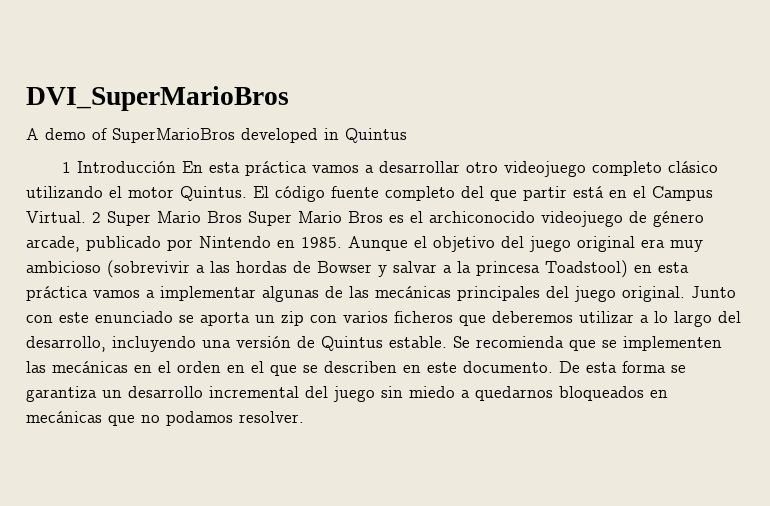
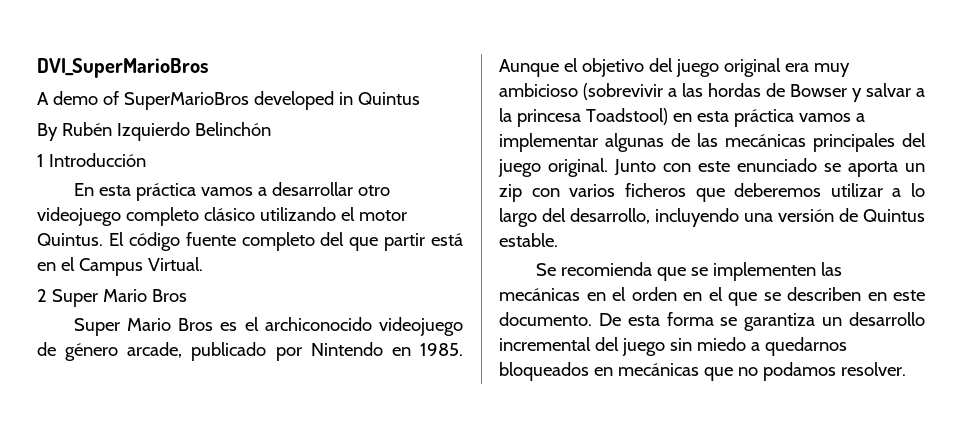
(407, 135) none -> [37,122,271,141] // By Rubén Izquierdo Belinchón
(176, 167) none -> (146, 160) //
(86, 217) none -> (203, 264) //
(242, 217) none -> (187, 295) //
(447, 342) none -> (558, 240) //

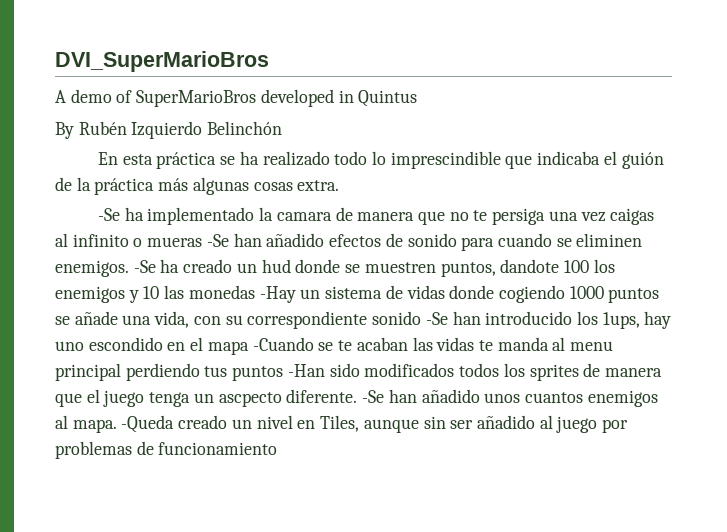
[37,153,146,167] // 1 Introducción -> (283, 128) none
[200,182,390,196] [37,207,407,226] [37,232,463,251] [37,257,203,276] [37,289,187,307] [73,317,463,336] [37,342,463,361] [499,58,850,77] [499,83,925,102] [499,108,865,127] [499,133,926,152] [498,158,925,177] [499,183,925,202] [499,208,925,227] [499,233,558,247] [535,262,842,281] [499,287,925,306] [499,312,925,331] [499,337,847,356] [499,362,906,381] vamos a desarrollar otro videojuego completo clásico utilizando el motor Quintus. El código fuente completo del que partir está en el Campus Virtual. // 2 Super Mario Bros // Super Mario Bros es el archiconocido videojuego de género arcade, publicado por Nintendo en 1985. Aunque el objetivo del juego original era muy ambicioso (sobrevivir a las hordas de Bowser y salvar a la princesa Toadstool) en esta práctica vamos a implementar algunas de las mecánicas principales del juego original. Junto con este enunciado se aporta un zip con varios ficheros que deberemos utilizar a lo largo del desarrollo, incluyendo una versión de Quintus estable. // Se recomienda que se implementen las mecánicas en el orden en el que se describen en este documento. De esta forma se garantiza un desarrollo incremental del juego sin miedo a quedarnos bloqueados en mecánicas que no podamos resolver. -> [220,151,664,169] [55,177,340,195] [97,207,655,225] [55,233,643,251] [55,259,615,277] [55,285,660,303] [55,311,672,329] [55,337,614,355] [55,363,662,381] [55,389,658,407] [55,415,629,433] [55,441,278,459] se ha realizado todo lo imprescindible que indicaba el guión de la práctica más algunas cosas extra. // -Se ha implementado la camara de manera que no te persiga una vez caigas al infinito o mueras -Se han añadido efectos de sonido para cuando se eliminen enemigos. -Se ha creado un hud donde se muestren puntos, dandote 100 los enemigos y 10 las monedas -Hay un sistema de vidas donde cogiendo 1000 puntos se añade una vida, con su correspondiente sonido -Se han introducido los 1ups, hay uno escondido en el mapa -Cuando se te acaban las vidas te manda al menu principal perdiendo tus puntos -Han sido modificados todos los sprites de manera que el juego tenga un ascpecto diferente. -Se han añadido unos cuantos enemigos al mapa. -Queda creado un nivel en Tiles, aunque sin ser añadido al juego por problemas de funcionamiento

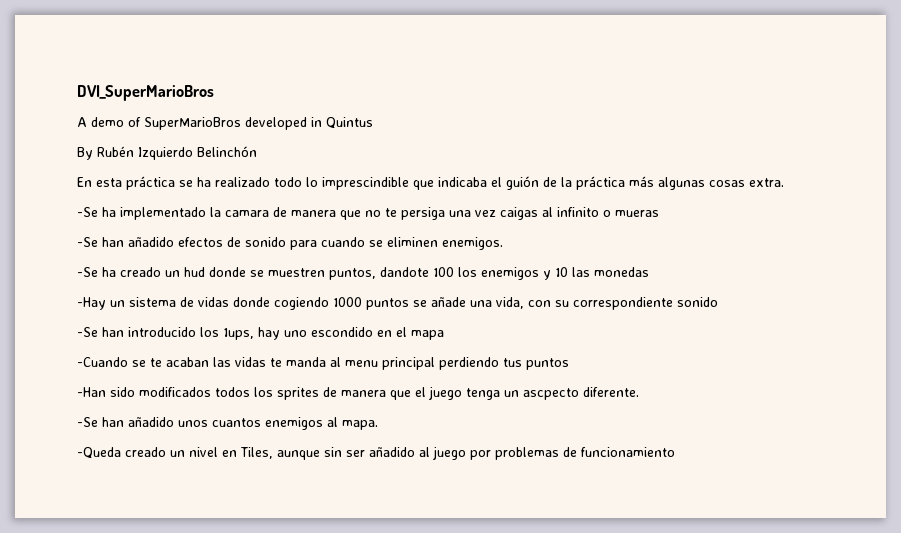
(203, 242) none -> (659, 213) //
(129, 268) none -> (503, 243) //
(255, 292) none -> (649, 272) //
(422, 318) none -> (718, 302) //
(249, 348) none -> (444, 335) //
(284, 373) none -> (569, 364) //
(358, 396) none -> (639, 392) //
(117, 426) none -> (378, 425) //

